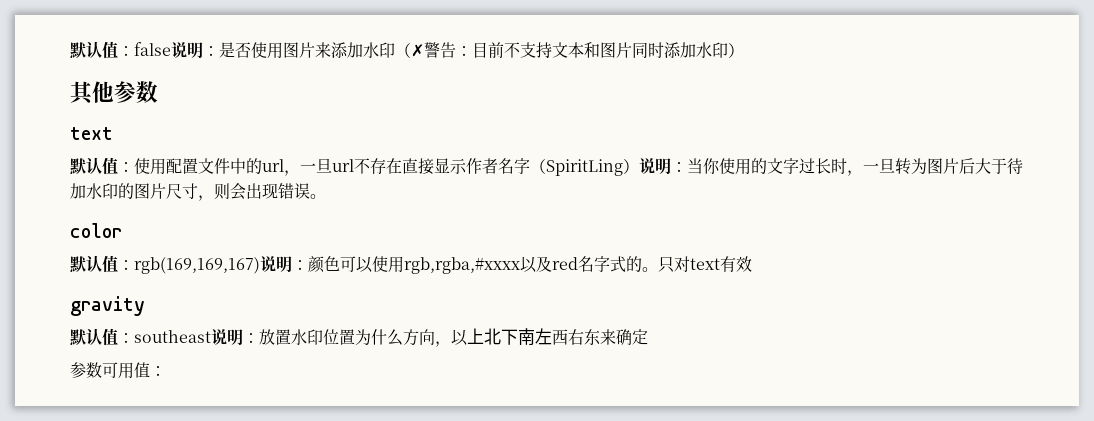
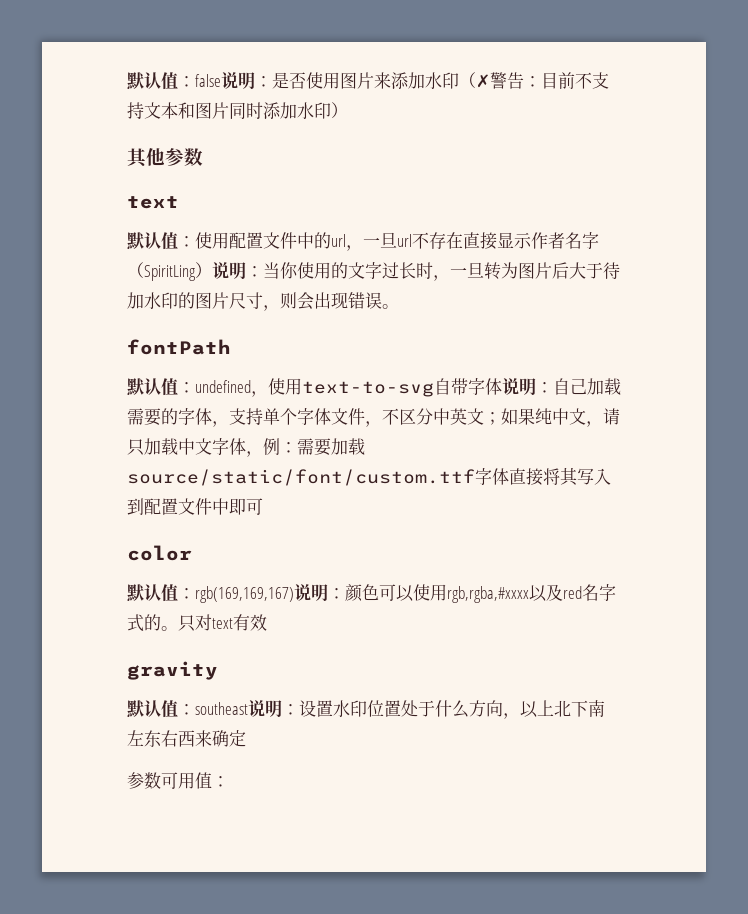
(326, 196) none -> [127,339,231,355] [127,378,621,397] [127,408,620,427] [127,438,365,457] [127,467,611,486] [127,498,263,515] // fontPath // 默认值：undefined，使用text-to-svg自带字体说明：自己加载需要的字体，支持单个字体文件，不区分中英文；如果纯中文，请只加载中文字体，例：需要加载source/static/font/custom.ttf字体直接将其写入到配置文件中即可
[259,329,275,345] 放 -> [299,700,316,717] 设
[355,329,371,345] 为 -> [401,700,435,717] 处于
[552,329,600,345] 西右东 -> [144,730,195,747] 东右西

